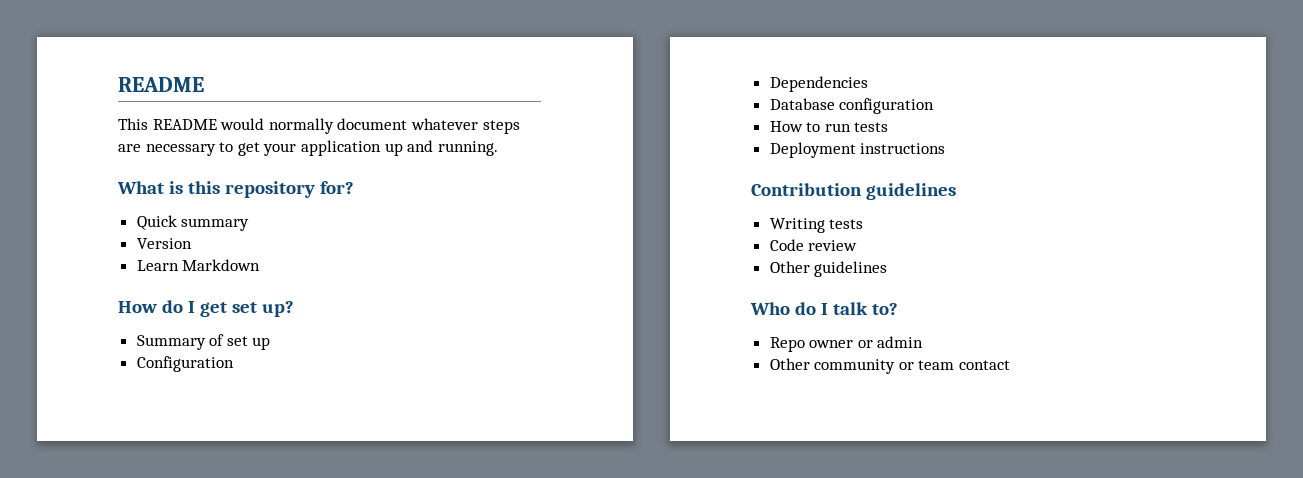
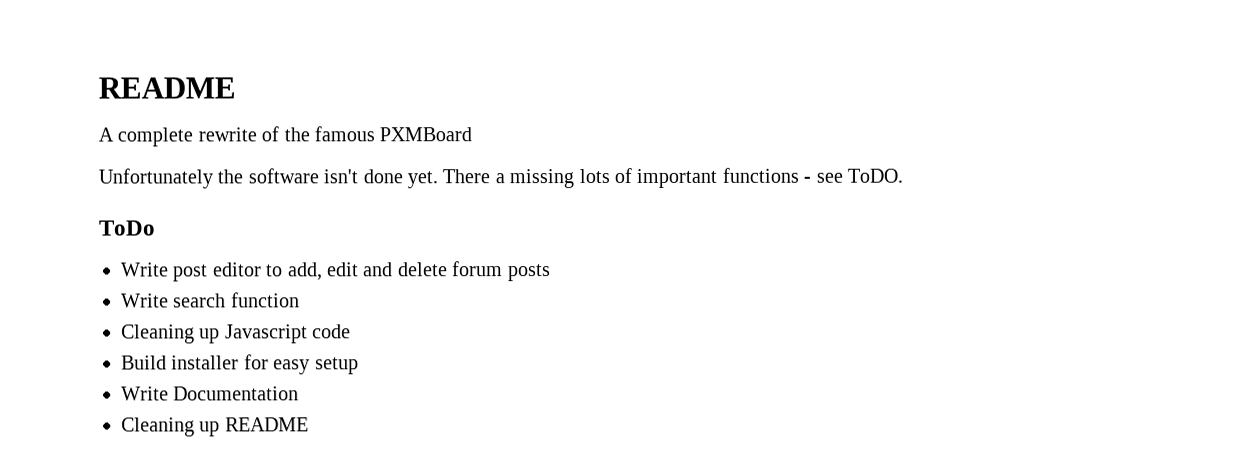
[118,118,520,134] [118,140,498,156] [117,181,354,198] [136,215,250,231] [136,238,192,249] [136,259,261,271] [118,300,294,317] [136,334,271,350] [136,356,234,372] [769,76,868,92] [769,98,935,114] [769,121,889,132] [769,142,946,158] [751,183,956,200] [769,218,864,233] [769,239,858,251] [769,261,888,277] [750,302,898,315] [769,336,924,352] [769,358,1011,374] This README would normally document whatever steps are necessary to get your application up and running. // What is this repository for? // Quick summary // Version // Learn Markdown // How do I get set up? // Summary of set up // Configuration // Dependencies // Database configuration // How to run tests // Deployment instructions // Contribution guidelines // Writing tests // Code review // Other guidelines // Who do I talk to? // Repo owner or admin // Other community or team contact -> [98,126,473,147] [98,167,903,189] [98,220,155,236] [121,261,551,282] [121,292,300,308] [121,324,352,344] [121,354,359,375] [121,386,300,401] [121,417,309,437] A complete rewrite of the famous PXMBoard // Unfortunately the software isn't done yet. There a missing lots of important functions - see ToDO. // ToDo // Write post editor to add, edit and delete forum posts // Write search function // Cleaning up Javascript code // Build installer for easy setup // Write Documentation // Cleaning up README

